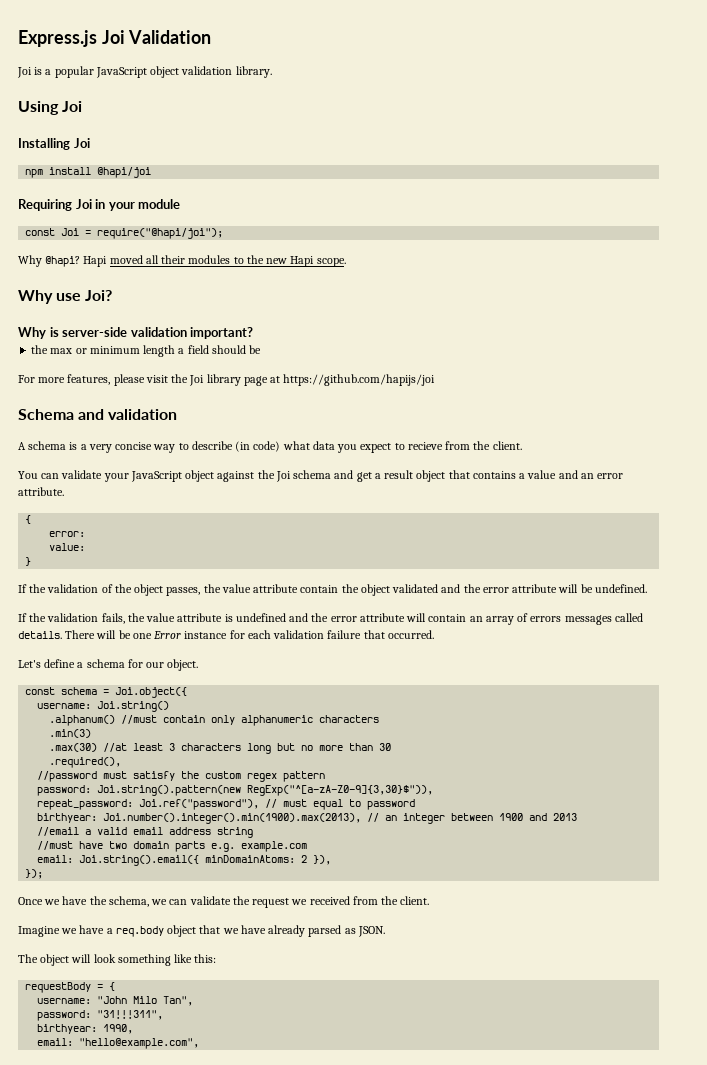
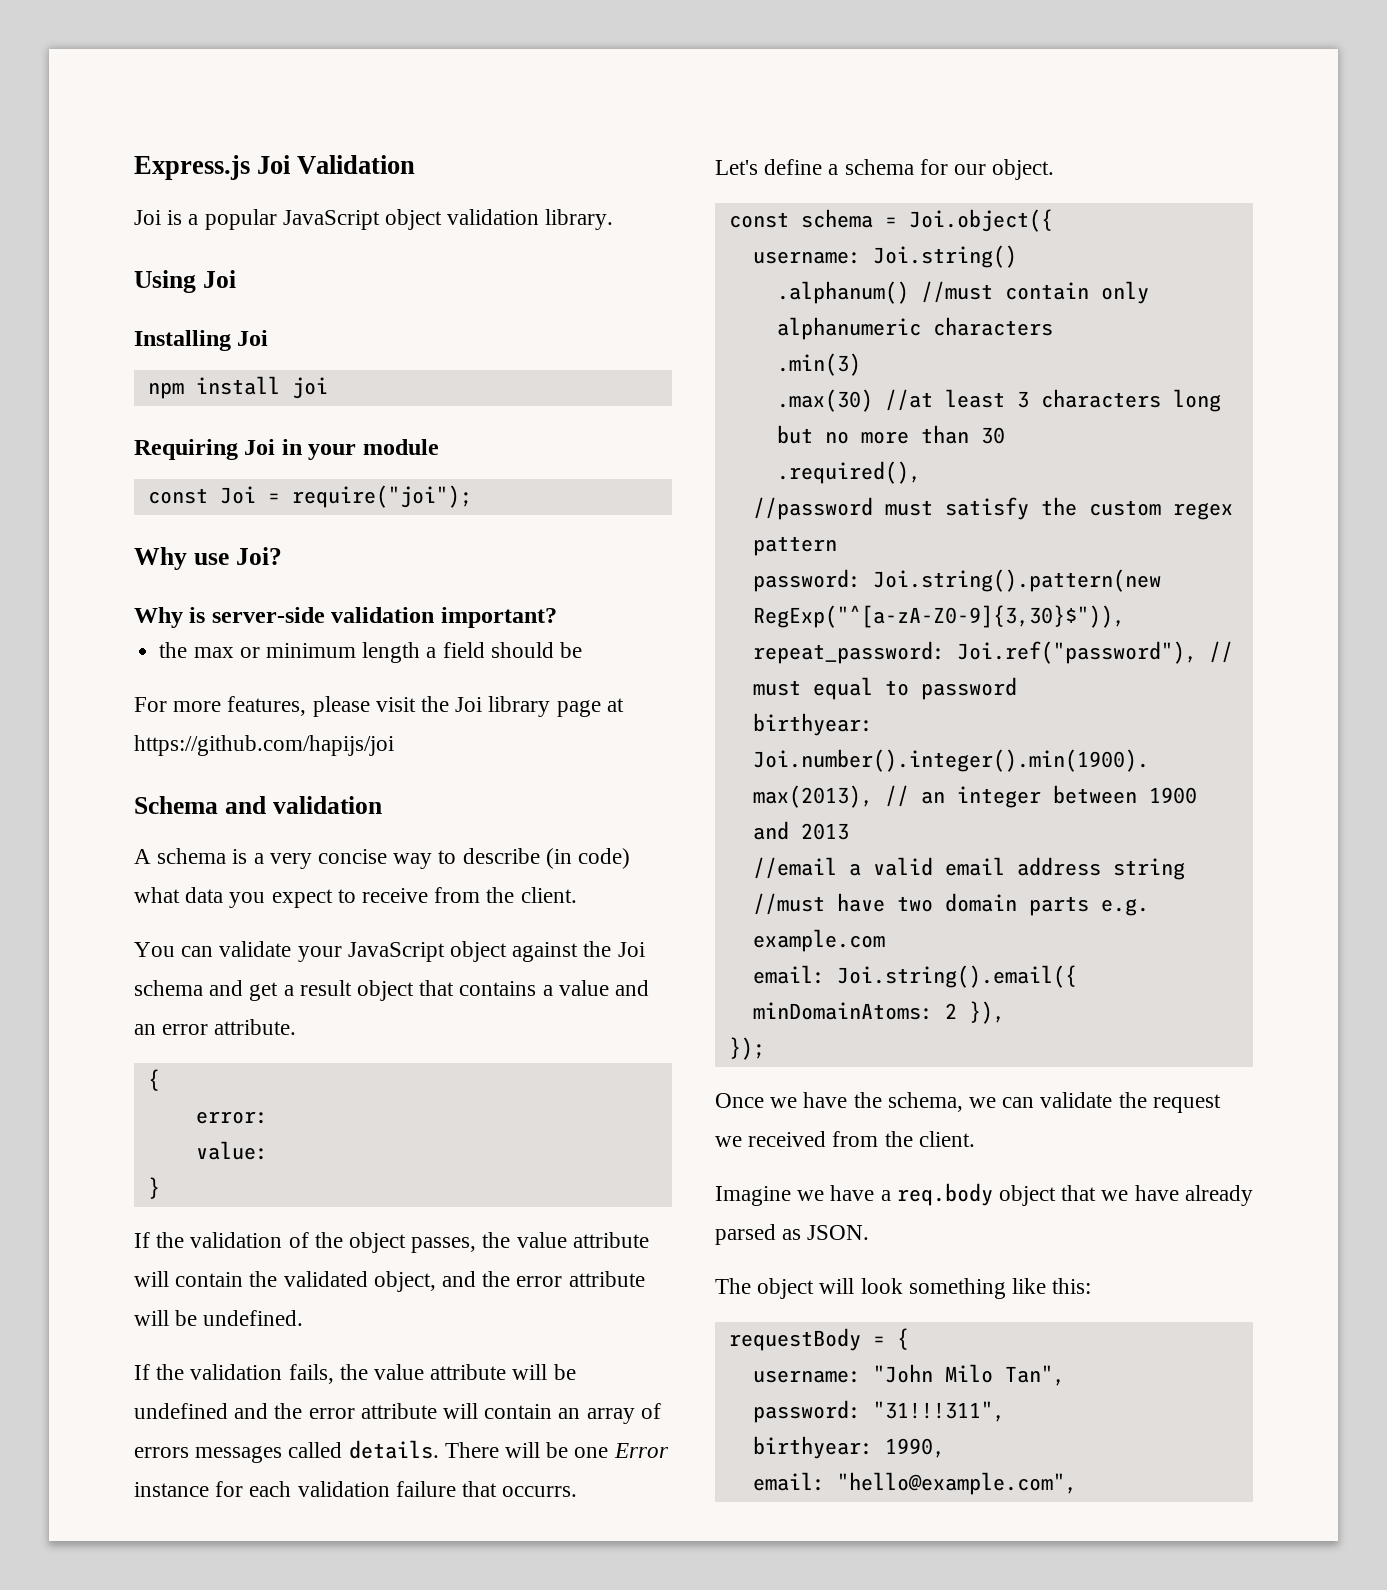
[97,167,152,178] @hapi/joi -> [291,377,328,399] joi
[97,228,224,239] [18,255,346,267] require("@hapi/joi"); // Why @hapi? Hapi moved all their modules to the new Hapi scope. -> [291,485,472,508] require("joi");
[407,442,443,450] recieve -> [362,888,429,903] receive
(299, 588) none -> [134,1271,169,1287] will
[360,584,439,596] object validated -> [283,1271,436,1292] validated object,
[224,614,233,622] is -> [512,1364,576,1380] will be
[387,630,434,639] occurred. -> [502,1486,578,1497] occurrs.

